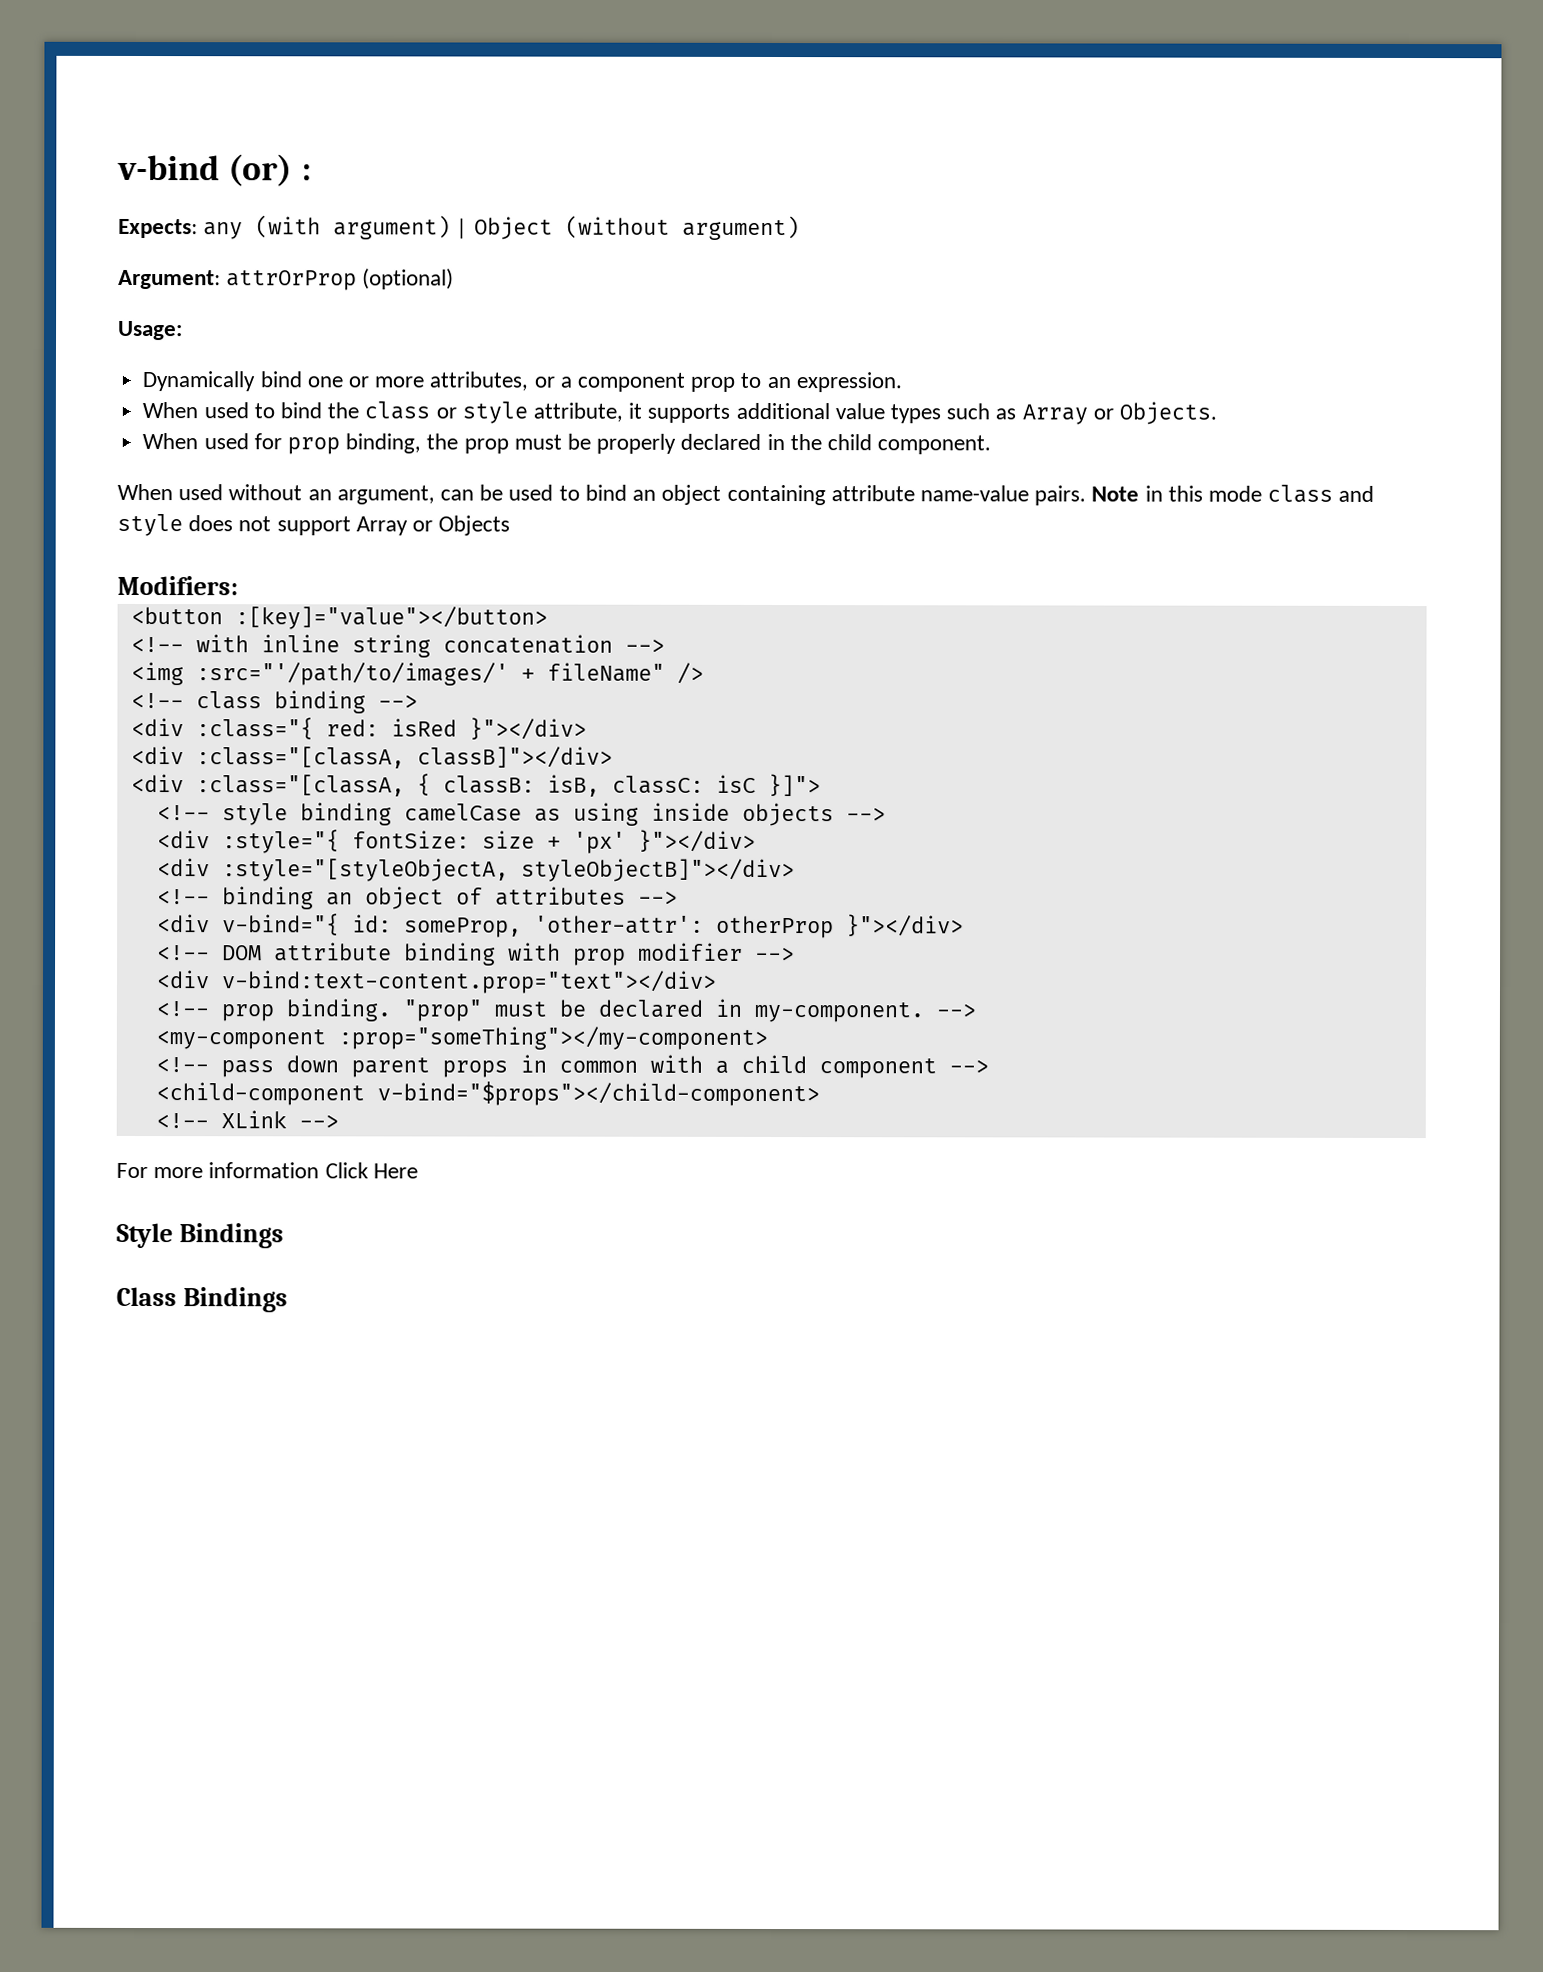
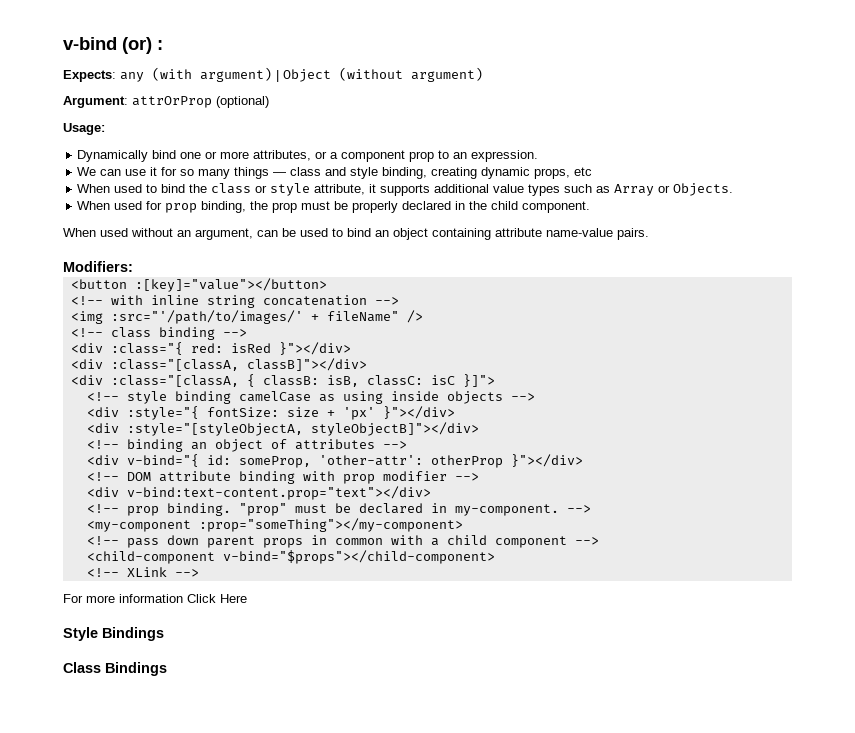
(902, 382) none -> [77,167,593,179] // We can use it for so many things — class and style binding, creating dynamic props, etc
[1091,484,1375,503] [117,513,511,537] Note in this mode class and style does not support Array or Objects -> (649, 234) none

